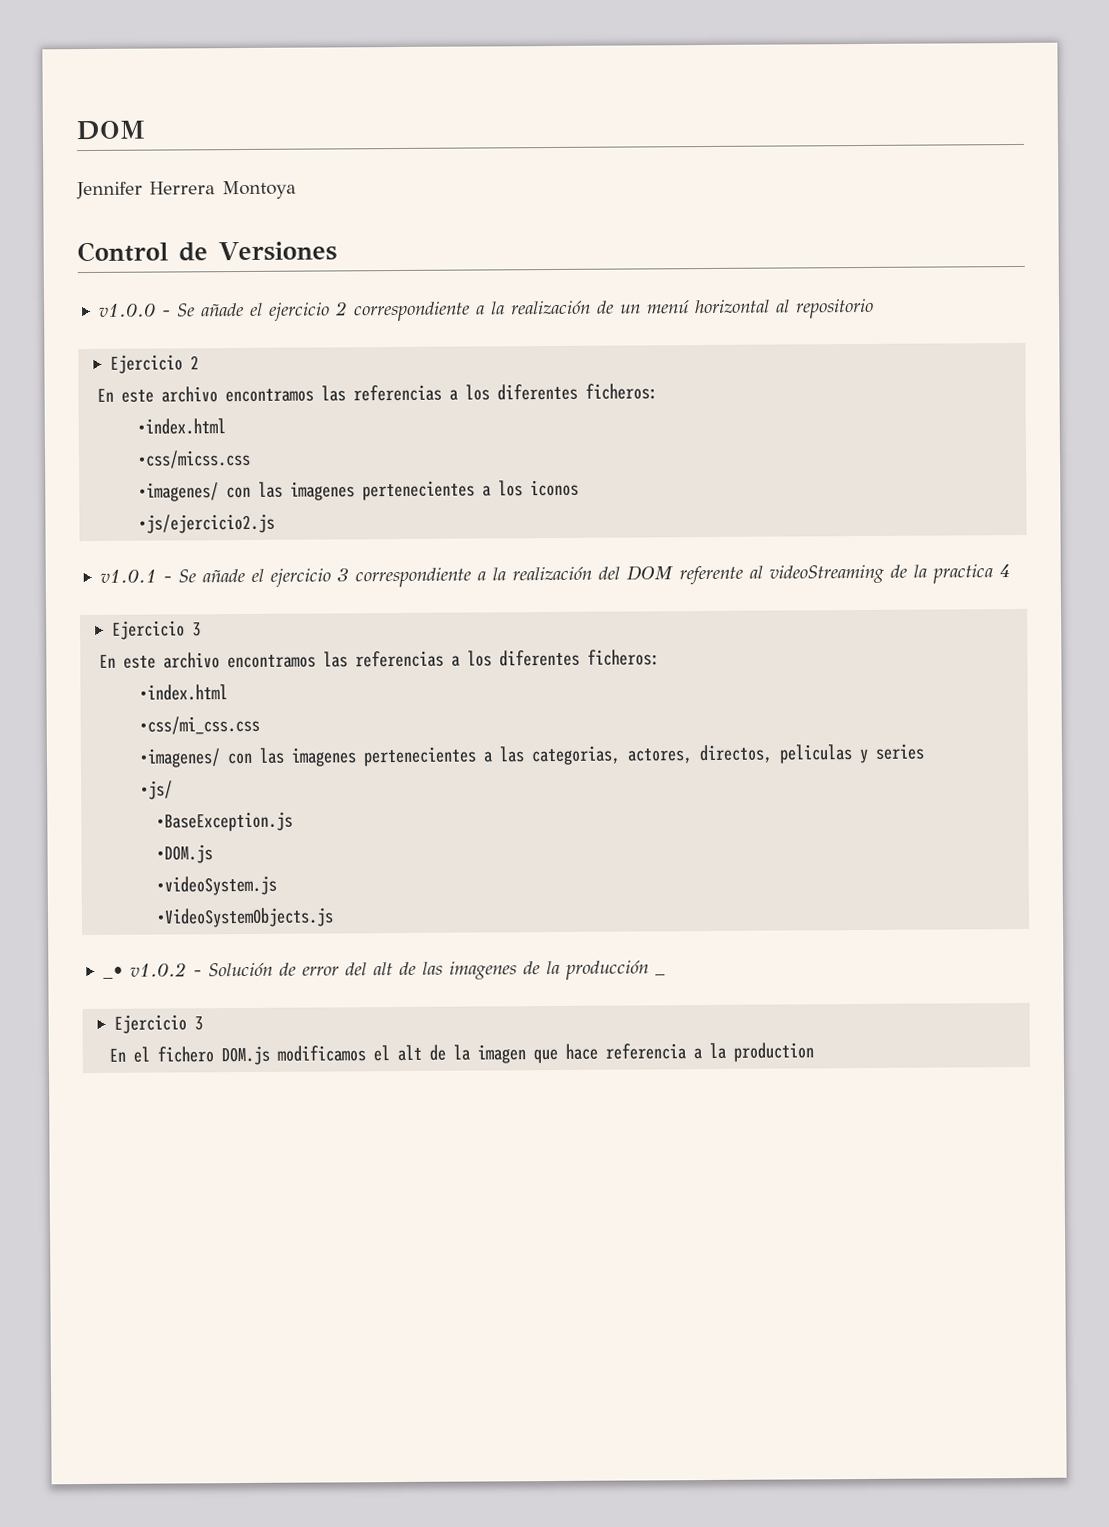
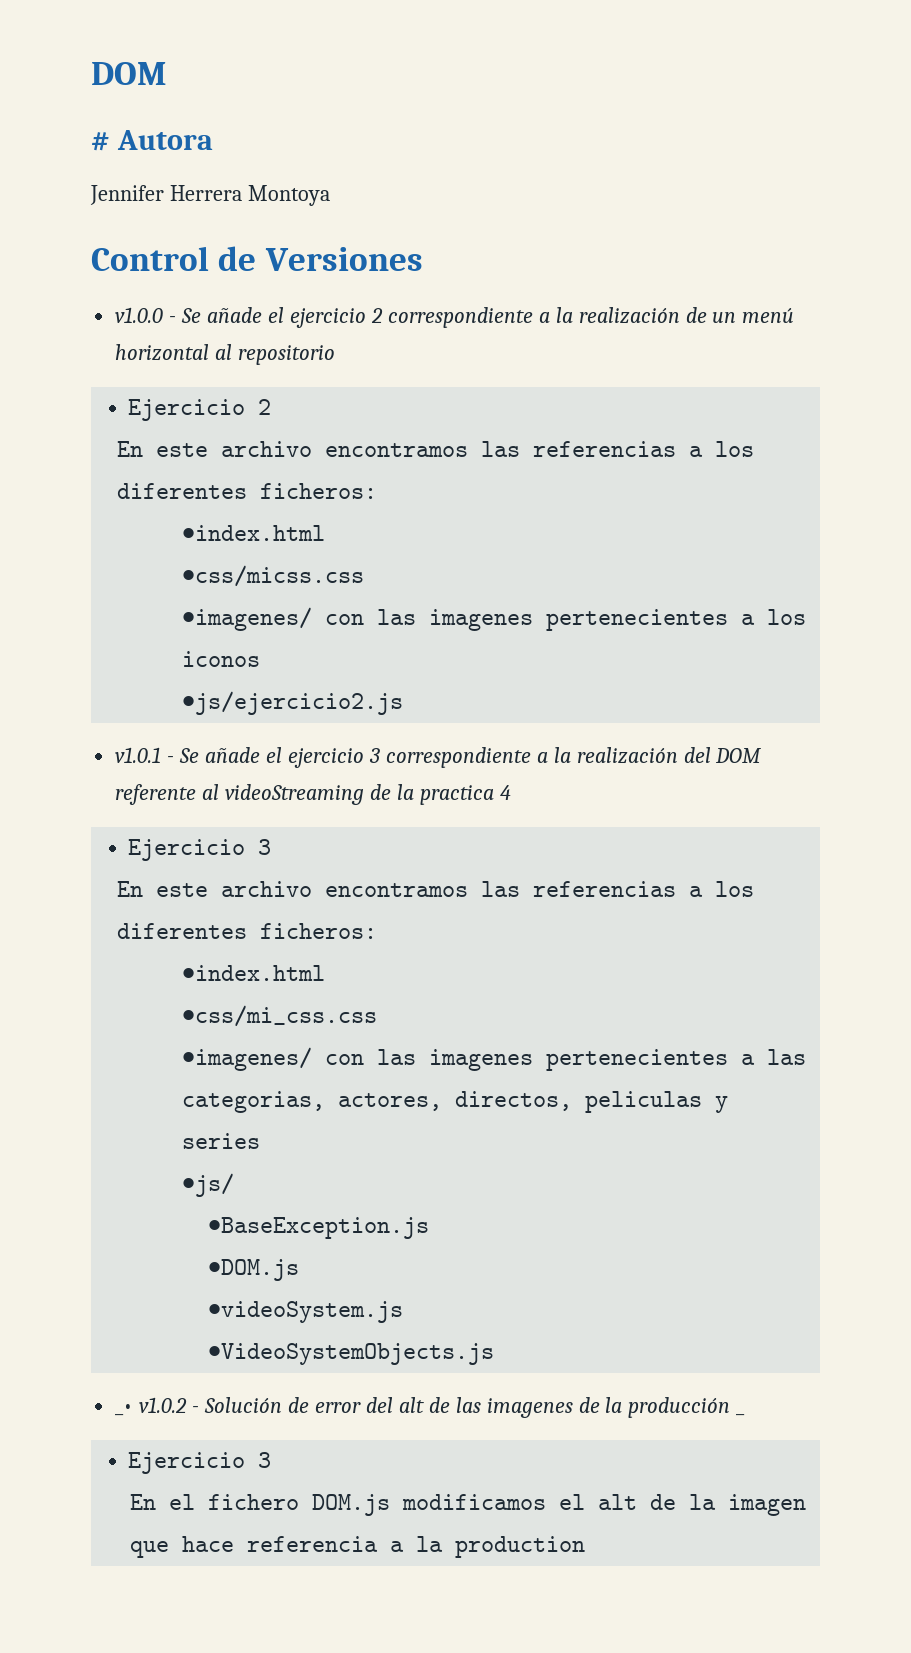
[76,120,145,141] DOM -> [91,62,167,85] [91,130,213,151] DOM // # Autora

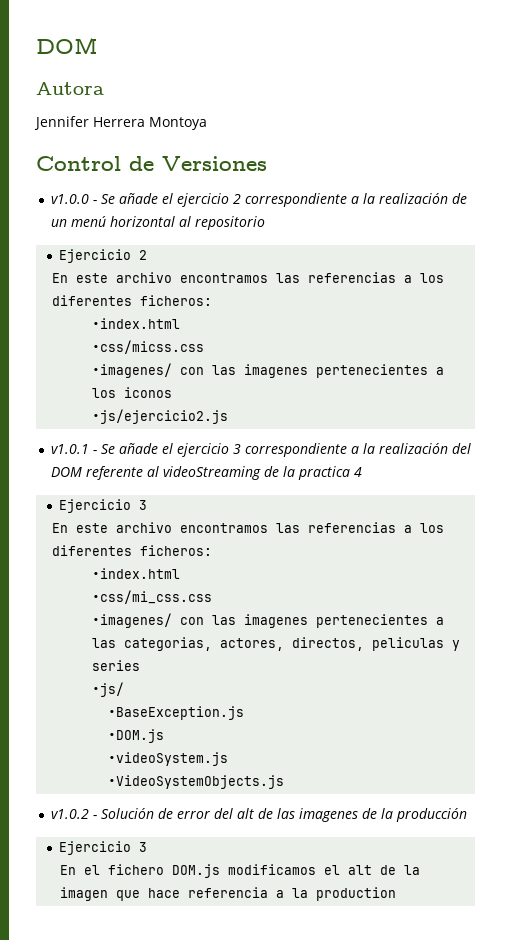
[91,132,110,151] # -> (98, 45) none
[115,1404,134,1416] _• -> (285, 782) none
[736,1413,746,1416] _ -> (467, 815) none

